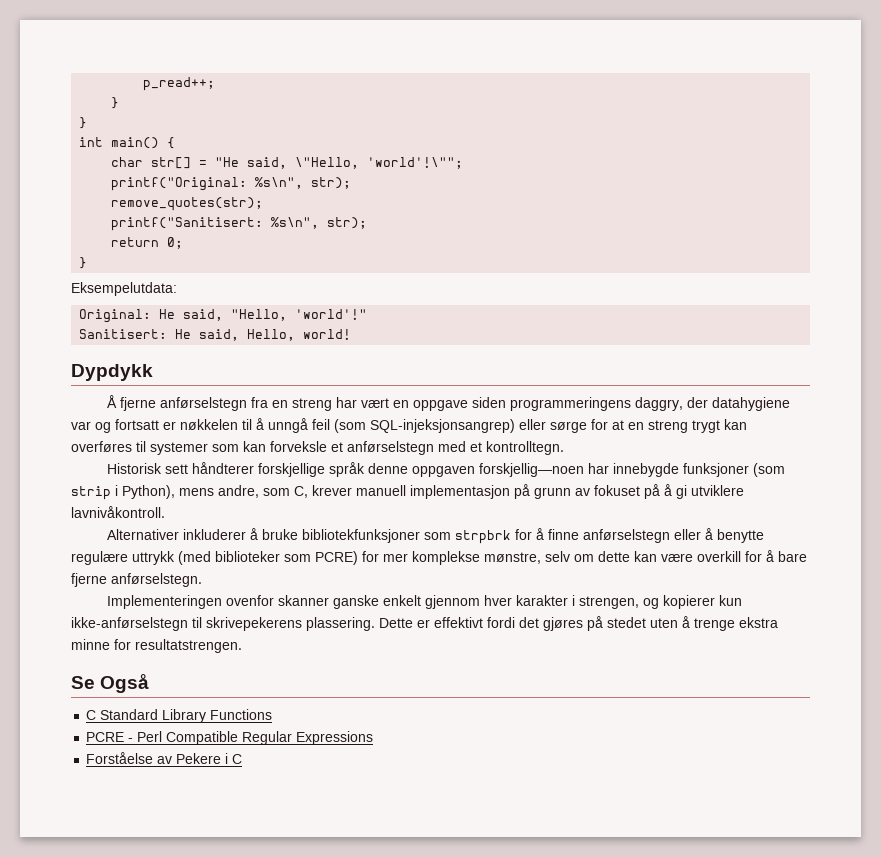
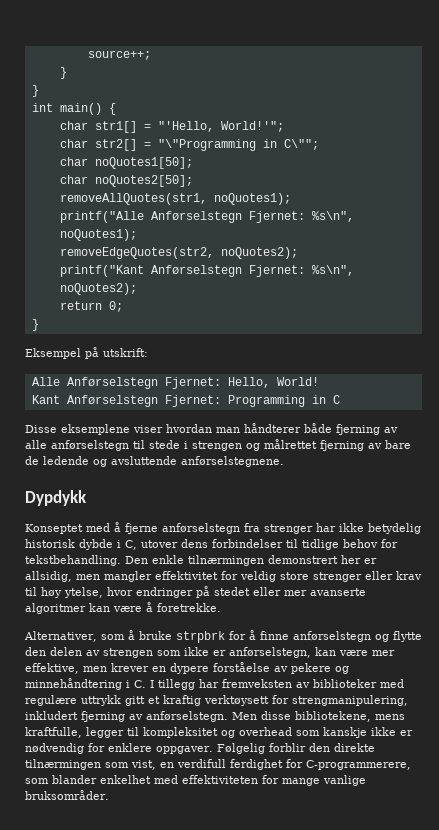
[143,77,216,91] p_read++; -> [87,50,151,60] source++;
[151,157,464,169] [111,177,352,191] [111,197,264,211] [111,217,368,231] [111,237,184,249] [79,257,88,269] [71,282,177,296] [79,309,368,323] [79,329,352,341] [71,364,153,381] [106,395,790,411] [71,418,747,433] [71,441,564,455] [106,462,785,477] [71,484,744,500] [71,506,165,518] [106,528,451,543] str[] = "He said, \"Hello, 'world'!\""; // printf("Original: %s\n", str); // remove_quotes(str); // printf("Sanitisert: %s\n", str); // return 0; // } // Eksempelutdata: // Original: He said, "Hello, 'world'!" // Sanitisert: He said, Hello, world! // Dypdykk // Å fjerne anførselstegn fra en streng har vært en oppgave siden programmeringens daggry, der datahygiene var og fortsatt er nøkkelen til å unngå feil (som SQL-injeksjonsangrep) eller sørge for at en streng trygt kan overføres til systemer som kan forveksle et anførselstegn med et kontrolltegn. // Historisk sett håndterer forskjellige språk denne oppgaven forskjellig—noen har innebygde funksjoner (som strip i Python), mens andre, som C, krever manuell implementasjon på grunn av fokuset på å gi utviklere lavnivåkontroll. // Alternativer inkluderer å bruke bibliotekfunksjoner som -> [94,121,284,133] [59,139,319,151] [59,157,193,169] [59,175,193,187] [59,193,291,205] [59,211,354,223] [59,229,137,241] [59,247,298,259] [59,265,354,277] [59,283,137,295] [59,301,123,312] [31,319,39,331] [25,347,148,359] [31,377,319,389] [31,395,340,407] [25,423,398,435] [25,439,411,451] [25,456,284,467] [25,490,87,506] [25,522,421,534] [25,539,398,550] [25,555,377,566] [25,571,422,582] [25,586,366,598] [25,602,221,614] [24,630,172,642] str1[] = "'Hello, World!'"; // char str2[] = "\"Programming in C\""; // char noQuotes1[50]; // char noQuotes2[50]; // removeAllQuotes(str1, noQuotes1); // printf("Alle Anførselstegn Fjernet: %s\n", noQuotes1); // removeEdgeQuotes(str2, noQuotes2); // printf("Kant Anførselstegn Fjernet: %s\n", noQuotes2); // return 0; // } // Eksempel på utskrift: // Alle Anførselstegn Fjernet: Hello, World! // Kant Anførselstegn Fjernet: Programming in C // Disse eksemplene viser hvordan man håndterer både fjerning av alle anførselstegn til stede i strengen og målrettet fjerning av bare de ledende og avsluttende anførselstegnene. // Dypdykk // Konseptet med å fjerne anførselstegn fra strenger har ikke betydelig historisk dybde i C, utover dens forbindelser til tidlige behov for tekstbehandling. Den enkle tilnærmingen demonstrert her er allsidig, men mangler effektivitet for veldig store strenger eller krav til høy ytelse, hvor endringer på stedet eller mer avanserte algoritmer kan være å foretrekke. // Alternativer, som å bruke
[673,528,764,543] [71,550,807,565] [71,573,202,587] [106,595,742,609] [71,616,778,631] [71,639,242,653] [71,674,150,693] [86,709,273,723] [86,731,374,745] [86,752,243,764] eller å benytte regulære uttrykk (med biblioteker som PCRE) for mer komplekse mønstre, selv om dette kan være overkill for å bare fjerne anførselstegn. // Implementeringen ovenfor skanner ganske enkelt gjennom hver karakter i strengen, og kopierer kun ikke-anførselstegn til skrivepekerens plassering. Dette er effektivt fordi det gjøres på stedet uten å trenge ekstra minne for resultatstrengen. // Se Også // C Standard Library Functions // PCRE - Perl Compatible Regular Expressions // Forståelse av Pekere i C -> [374,631,422,642] [25,647,395,658] [25,662,349,674] [25,678,404,690] [25,695,408,706] [25,711,405,722] [25,727,413,738] [25,743,375,754] [25,759,411,770] [25,775,366,786] [25,790,109,800] og flytte den delen av strengen som ikke er anførselstegn, kan være mer effektive, men krever en dypere forståelse av pekere og minnehåndtering i C. I tillegg har fremveksten av biblioteker med regulære uttrykk gitt et kraftig verktøysett for strengmanipulering, inkludert fjerning av anførselstegn. Men disse bibliotekene, mens kraftfulle, legger til kompleksitet og overhead som kanskje ikke er nødvendig for enklere oppgaver. Følgelig forblir den direkte tilnærmingen som vist, en verdifull ferdighet for C-programmerere, som blander enkelhet med effektiviteten for mange vanlige bruksområder.

